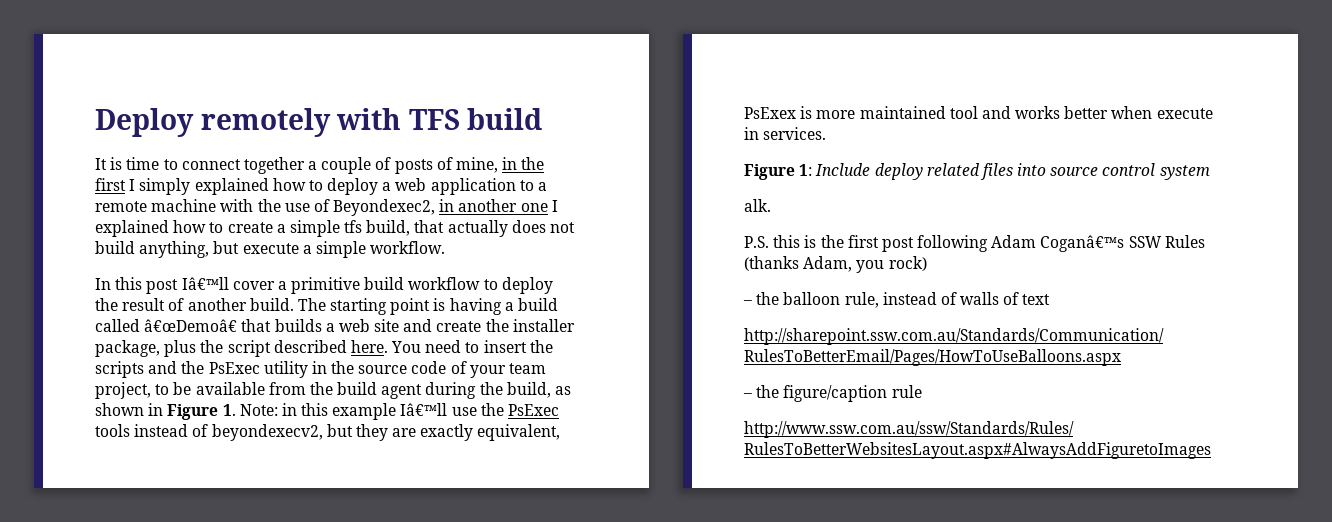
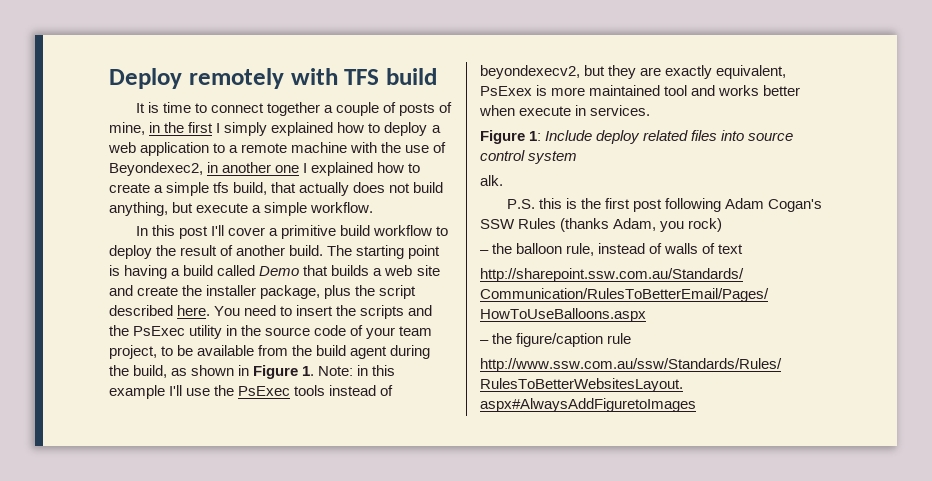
[181,277,229,290] Iâ€™ll -> [211,225,225,236] I'll
[144,319,238,332] â€œDemoâ€ -> [259,266,300,276] Demo
[400,403,448,416] Iâ€™ll -> [169,385,183,396] I'll
[1040,235,1125,252] Coganâ€™s -> [768,199,823,212] Cogan's

